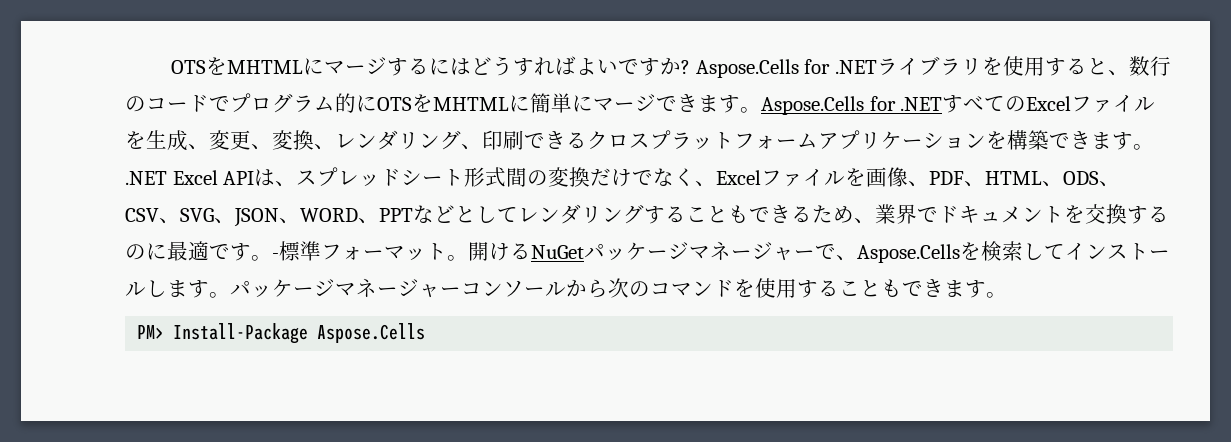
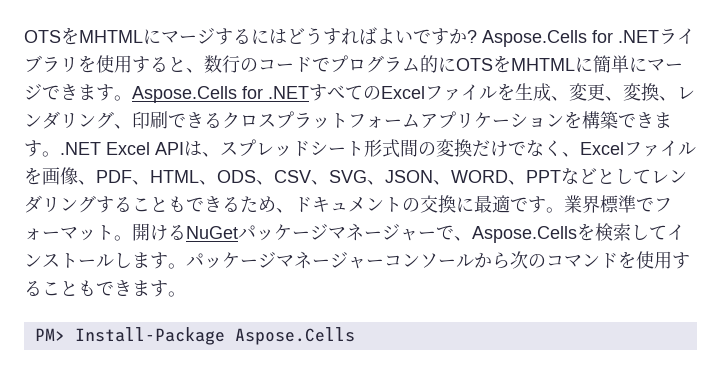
[875,204,938,224] 業界で -> (294, 210) none
[1064,204,1169,224] [125,244,146,260] を交換するの -> [402,195,456,213] の交換
[272,241,321,261] -標準 -> [564,195,654,213] 業界標準で

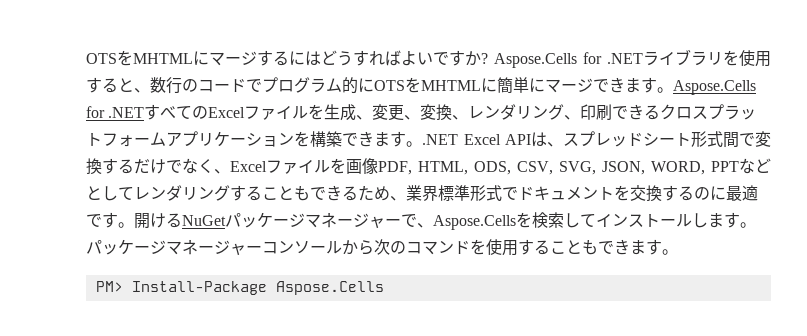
[418,139,472,157] の変換 -> [739,131,771,147] [86,158,134,175] で変換する
[78,170,526,185] 、PDF、HTML、ODS、CSV、SVG、JSON、WORD、 -> [378,161,705,175] PDF, HTML, ODS, CSV, SVG, JSON, WORD,
[294,195,672,213] [24,225,114,241] ドキュメントの交換に最適です。業界標準でフォーマット -> [406,185,758,202] [86,212,118,228] 業界標準形式でドキュメントを交換するのに最適です

